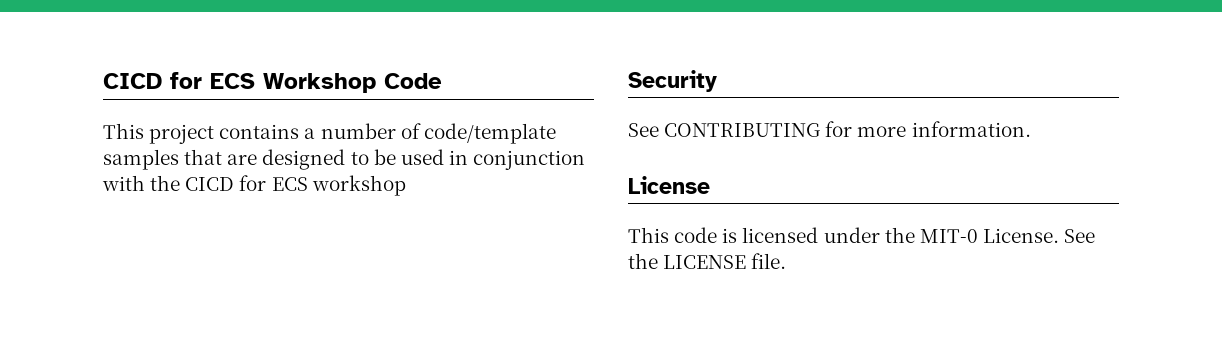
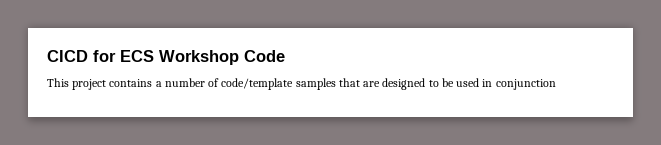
[102,175,406,196] [628,70,717,92] [628,121,1031,137] [628,176,710,194] [628,227,1096,243] [628,253,787,269] with the CICD for ECS workshop // Security // See CONTRIBUTING for more information. // License // This code is licensed under the MIT-0 License. See the LICENSE file. -> (556, 84) none

